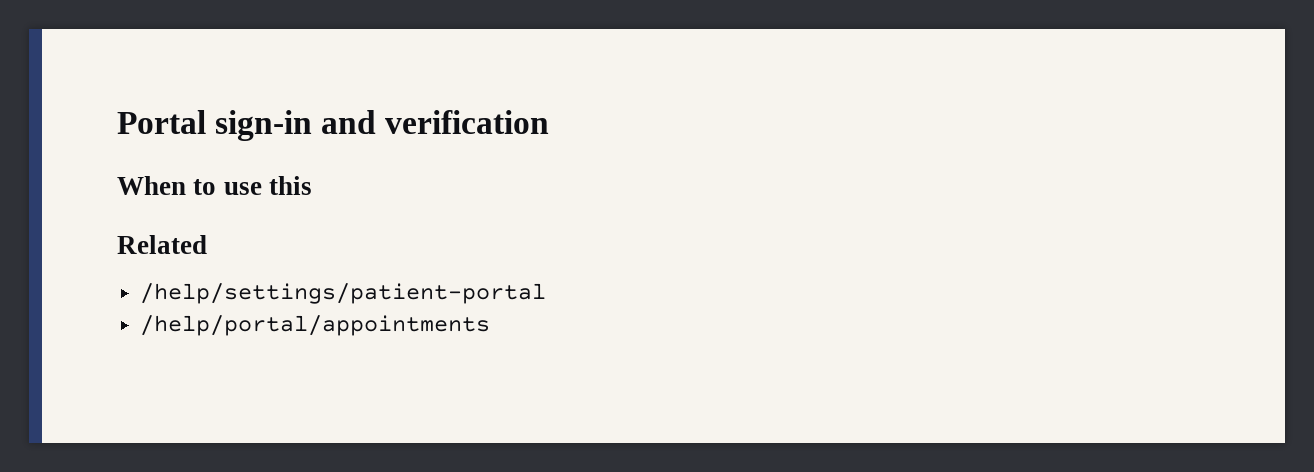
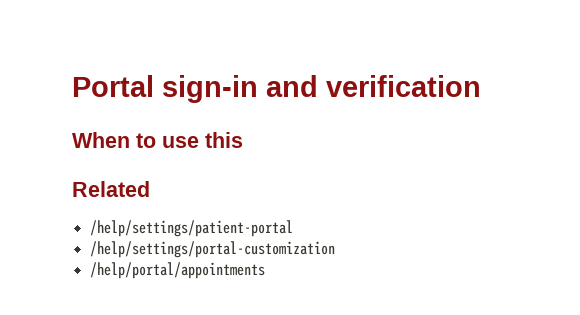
(546, 293) none -> [89,241,335,258] // /help/settings/portal-customization

